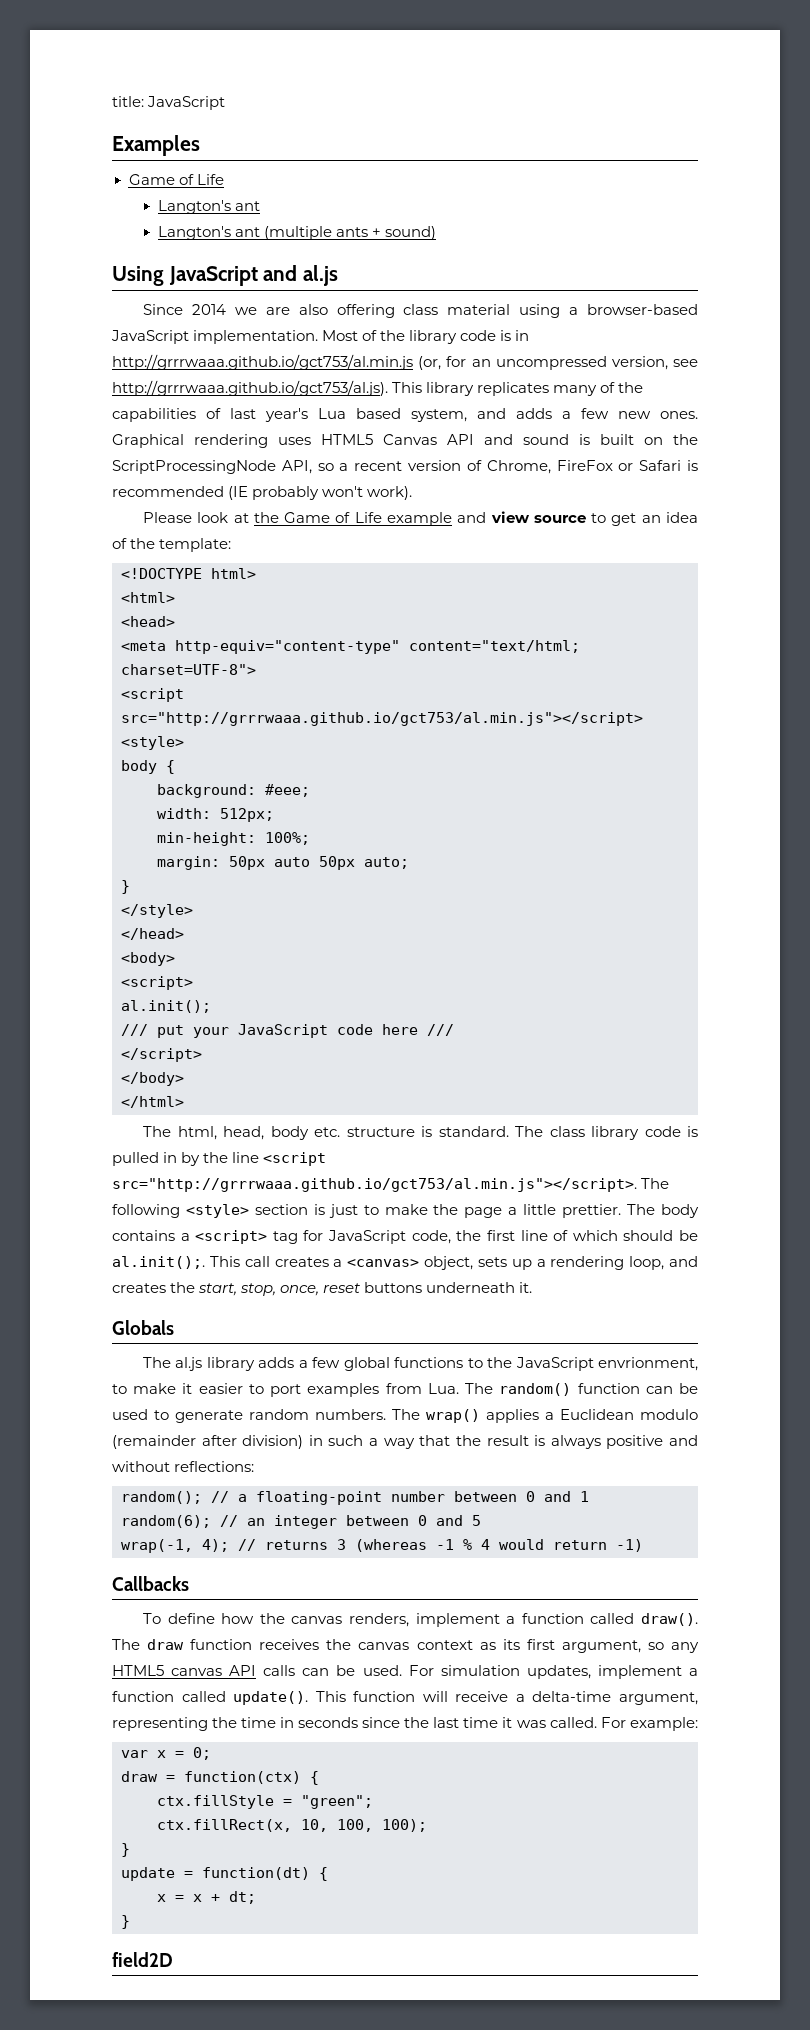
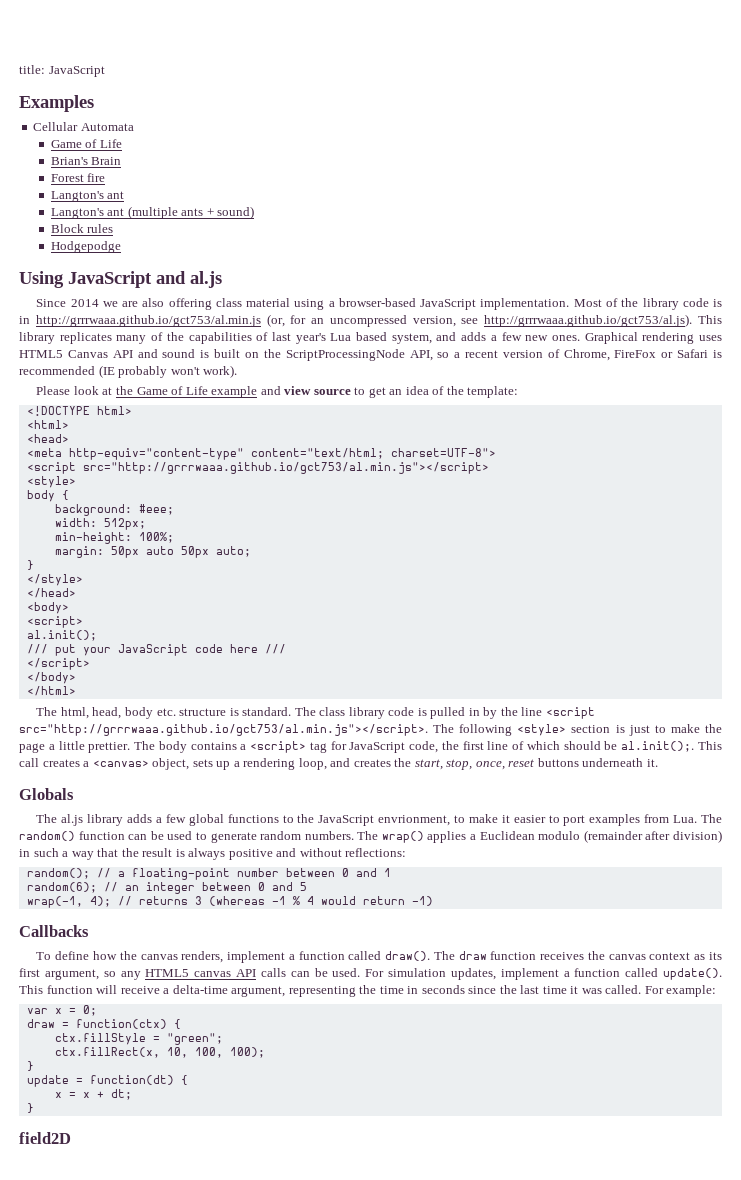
[128,174,224,185] // Game of Life -> [33,122,134,131] [50,139,122,148] [50,157,122,165] [50,173,106,182] // Cellular Automata // Game of Life // Brian's Brain // Forest fire
(437, 233) none -> [50,224,114,233] [50,241,121,253] // Block rules // Hodgepodge

